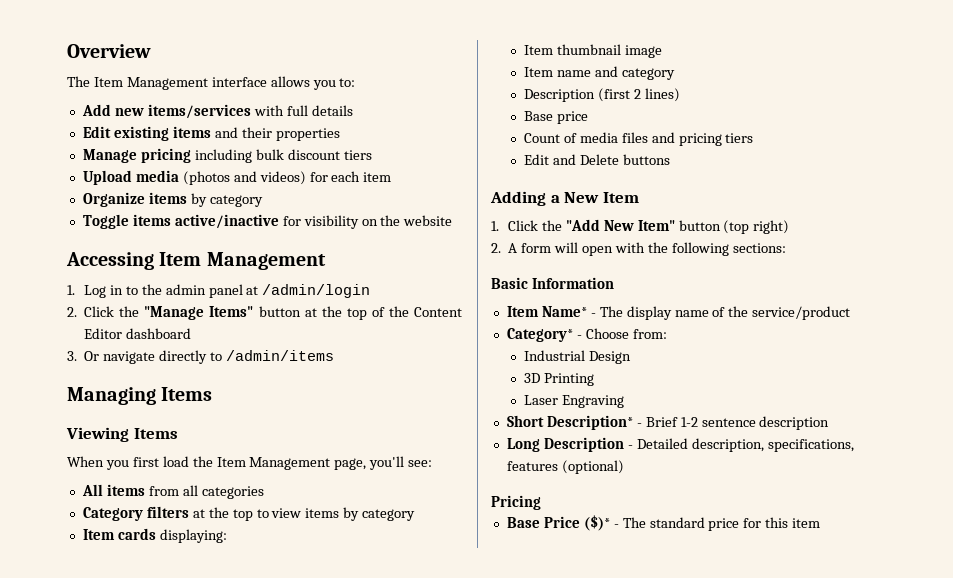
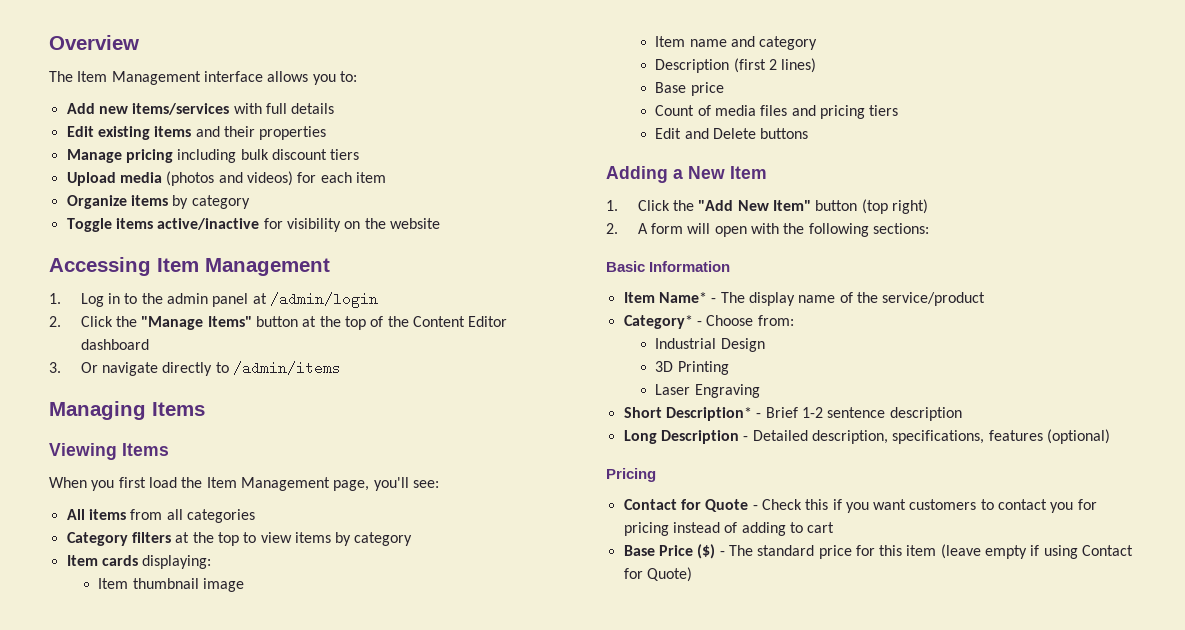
(541, 502) none -> [623,499,1097,513] [623,522,835,536] // Contact for Quote - Check this if you want customers to contact you for pricing instead of adding to cart
[583,515,610,531] ($)* -> [697,544,716,559] ($)
(821, 523) none -> [940,544,1134,559] [623,567,692,582] (leave empty if using Contact for Quote)

